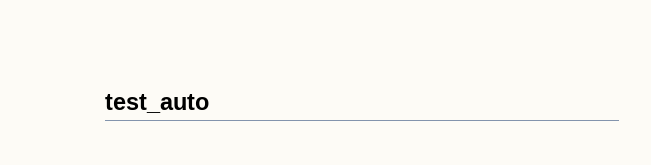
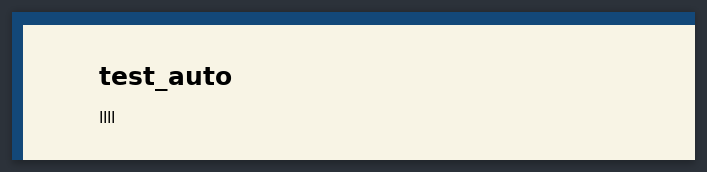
(209, 103) none -> [99,111,115,123] // llll

